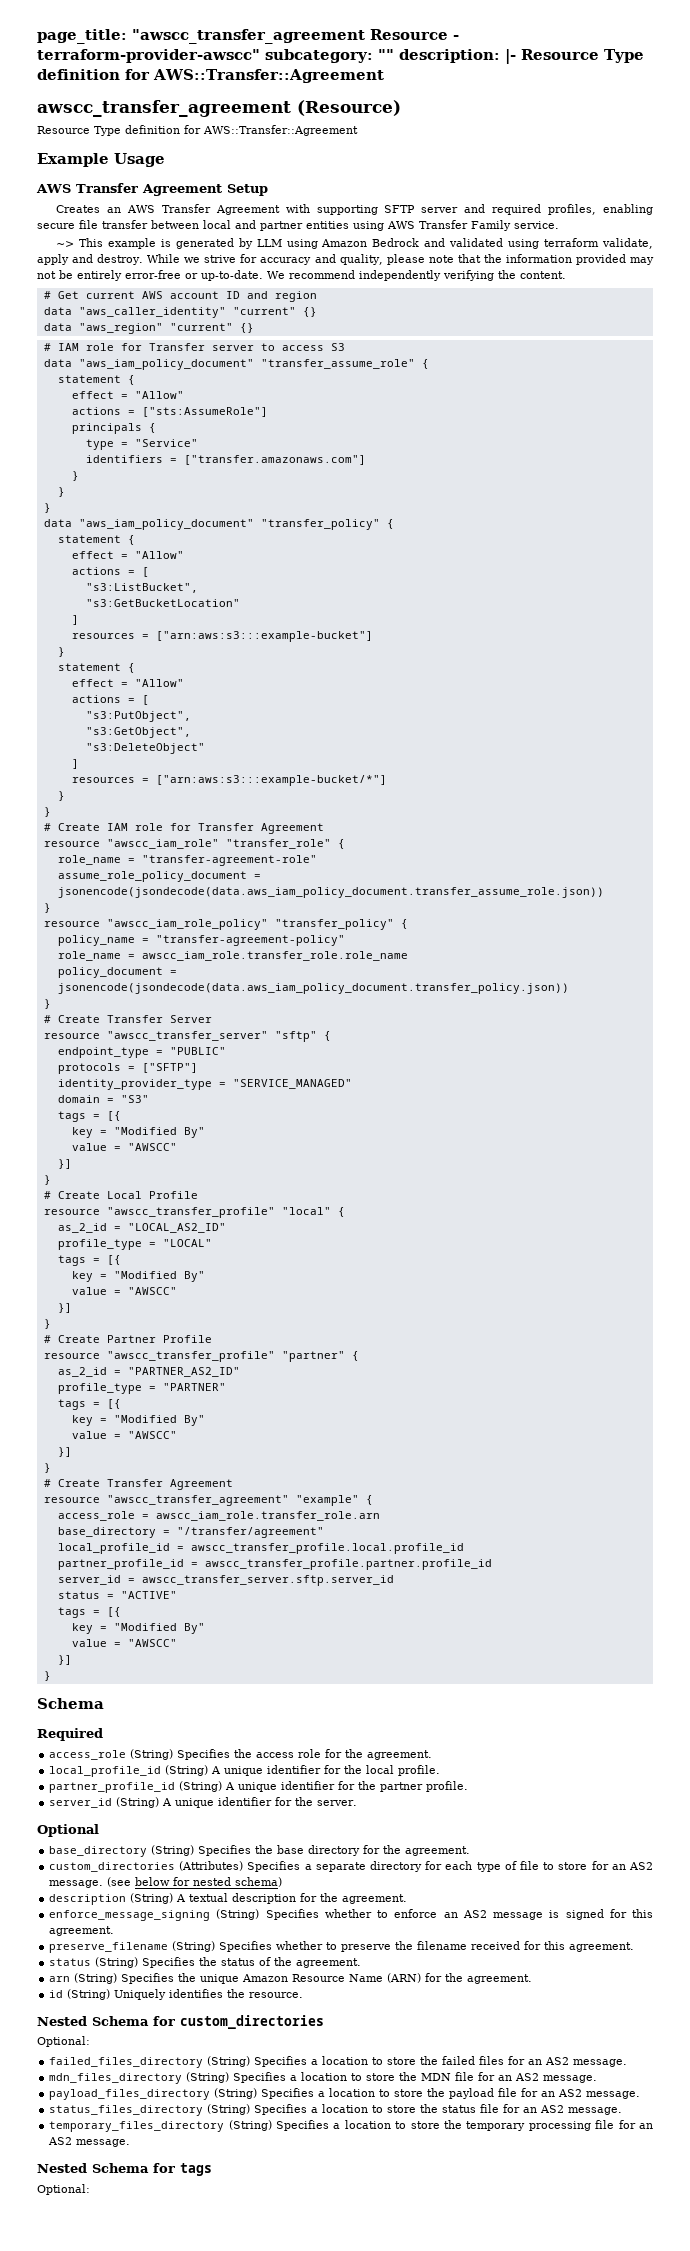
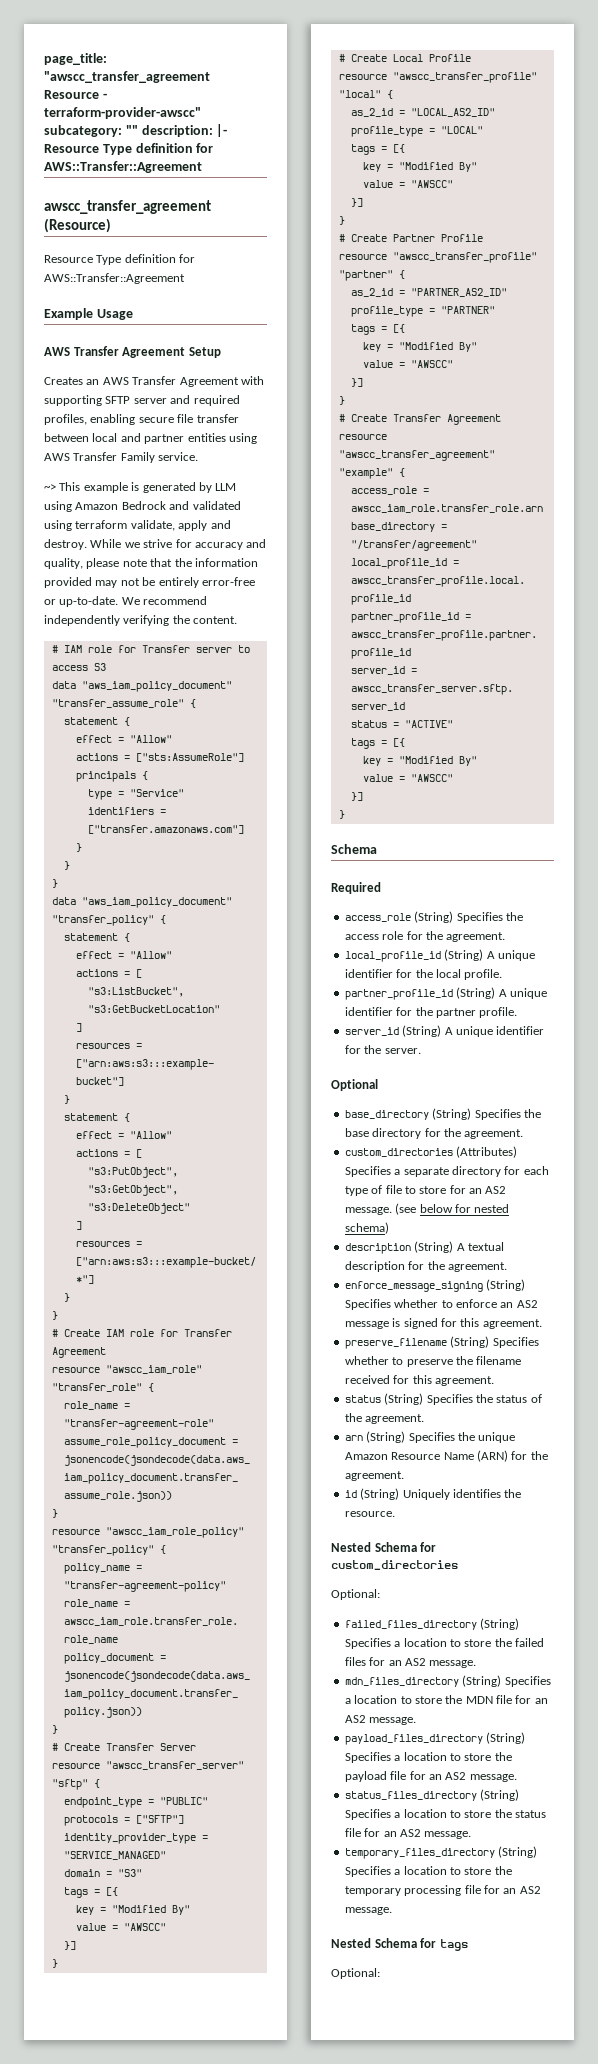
[43,291,317,302] [43,307,317,318] [43,323,254,334] // # Get current AWS account ID and region // data "aws_caller_identity" "current" {} // data "aws_region" "current" {} -> (238, 620) none

